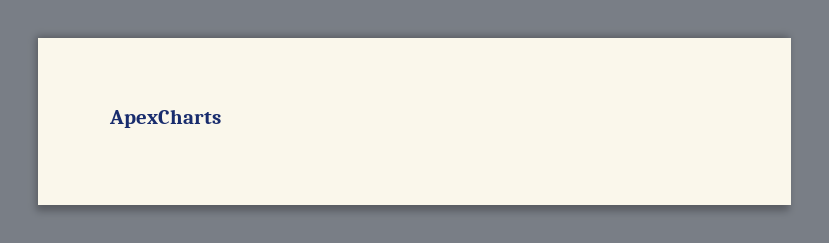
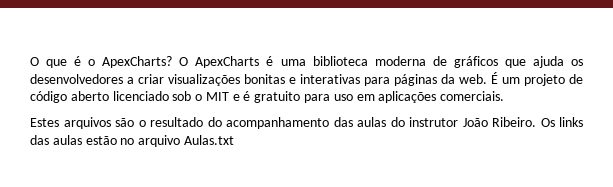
[109,109,221,128] ApexCharts -> [30,56,583,68] [30,72,583,86] [30,91,505,103] [30,117,583,129] [30,135,234,147] O que é o ApexCharts? O ApexCharts é uma biblioteca moderna de gráficos que ajuda os desenvolvedores a criar visualizações bonitas e interativas para páginas da web. É um projeto de código aberto licenciado sob o MIT e é gratuito para uso em aplicações comerciais. // Estes arquivos são o resultado do acompanhamento das aulas do instrutor João Ribeiro. Os links das aulas estão no arquivo Aulas.txt

